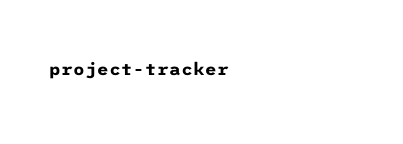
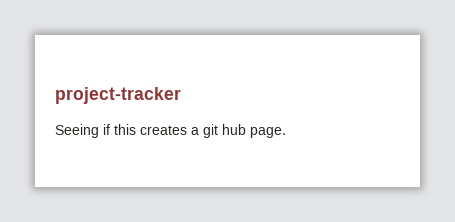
(229, 70) none -> [55,124,286,138] // Seeing if this creates a git hub page.

